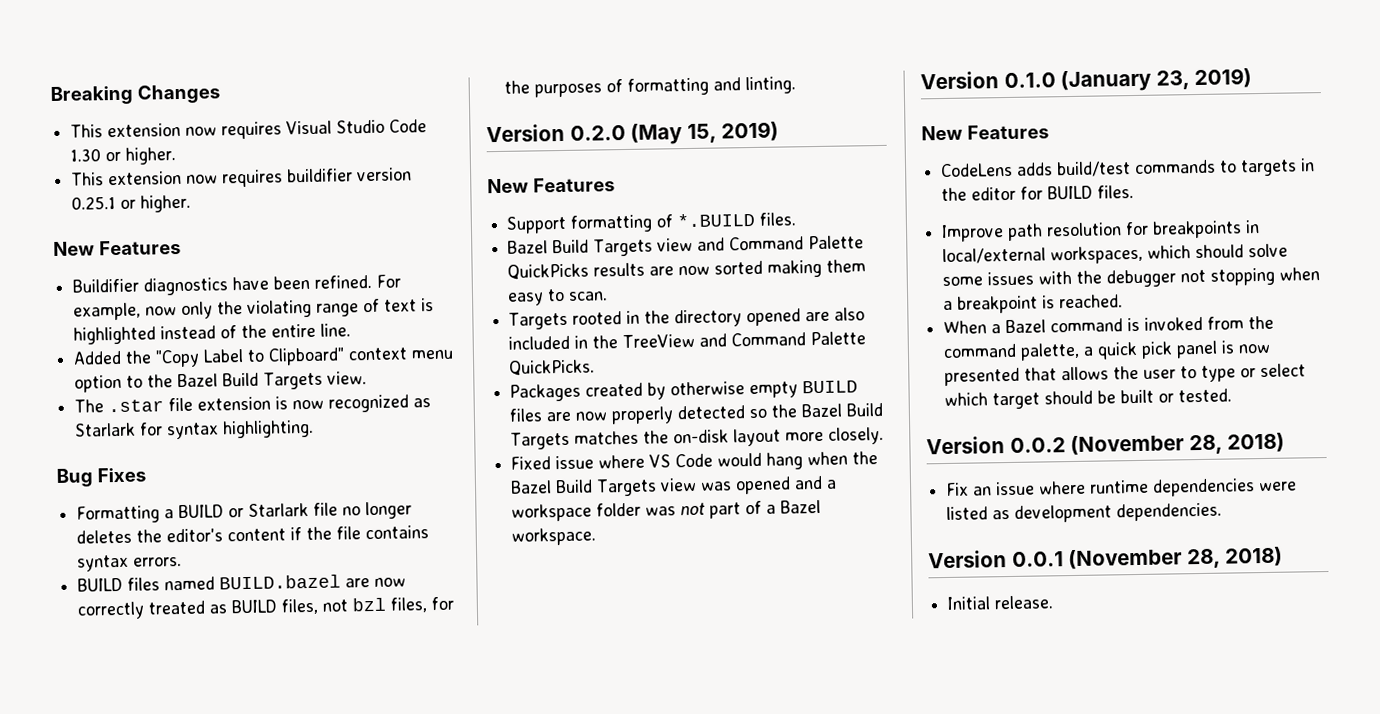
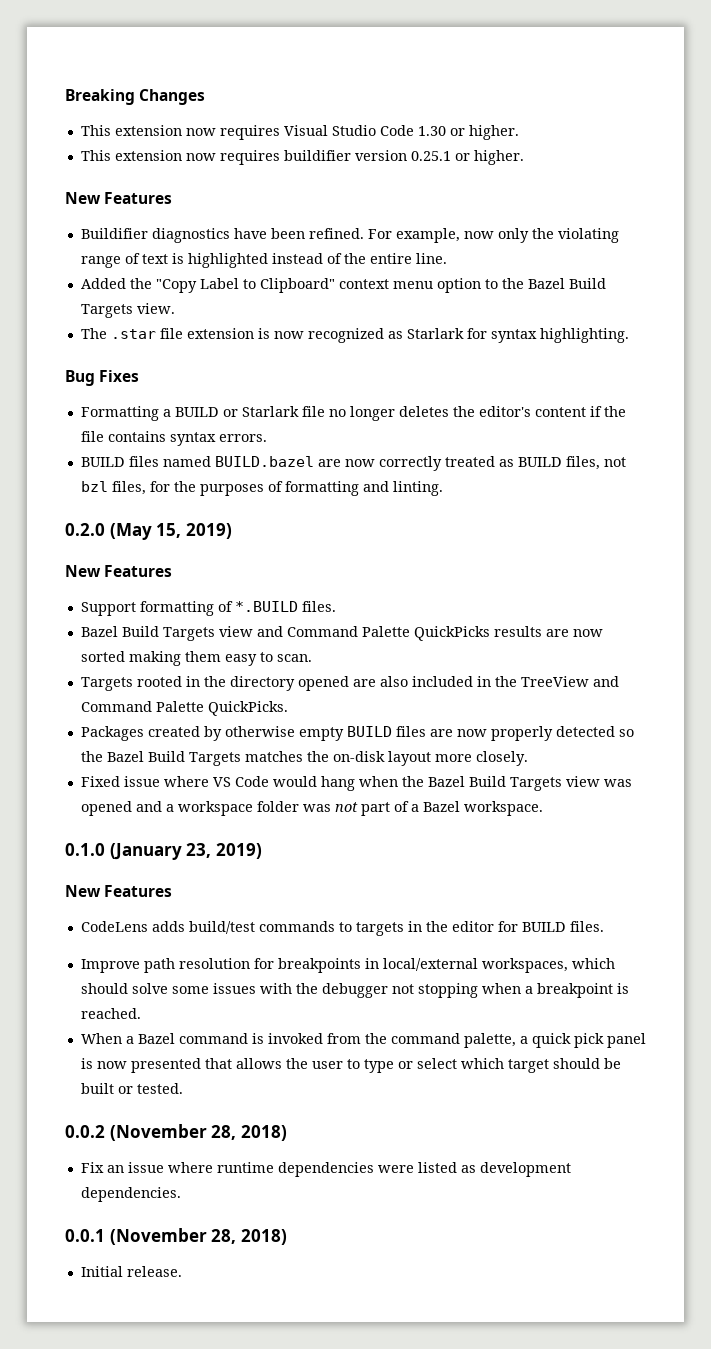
[486,123,565,143] Version -> (443, 488) none
[920,71,999,90] Version -> (543, 808) none
[926,436,1005,455] Version -> (183, 1088) none
[928,550,1007,569] Version -> (181, 1194) none

